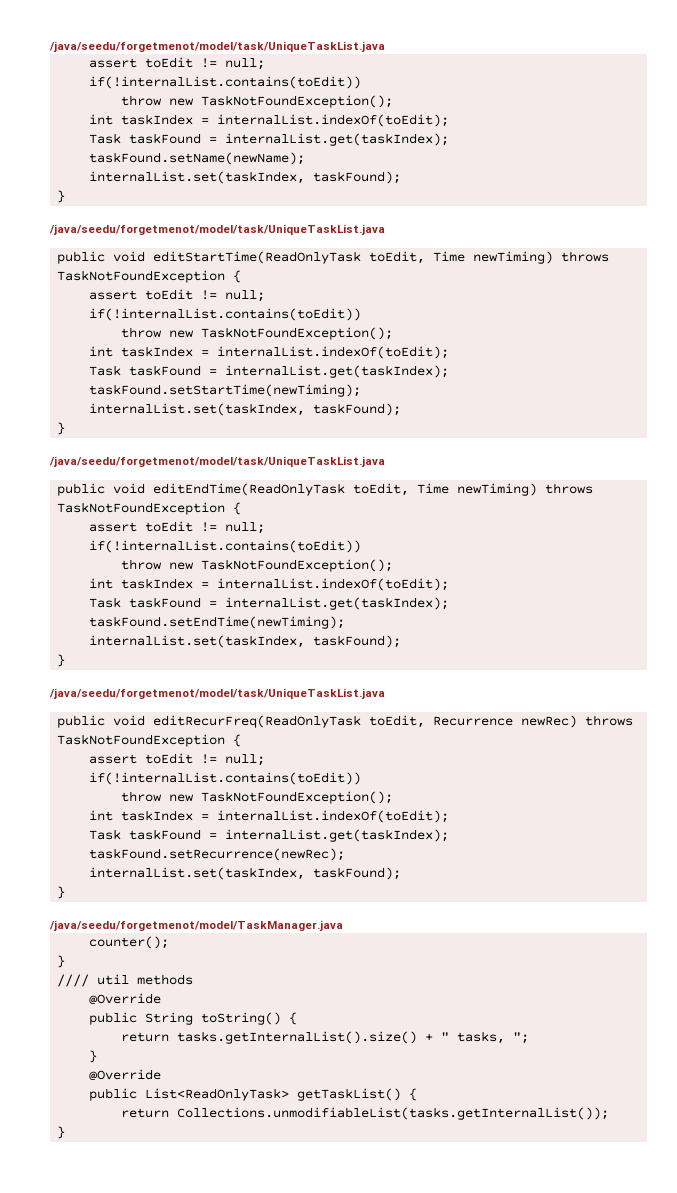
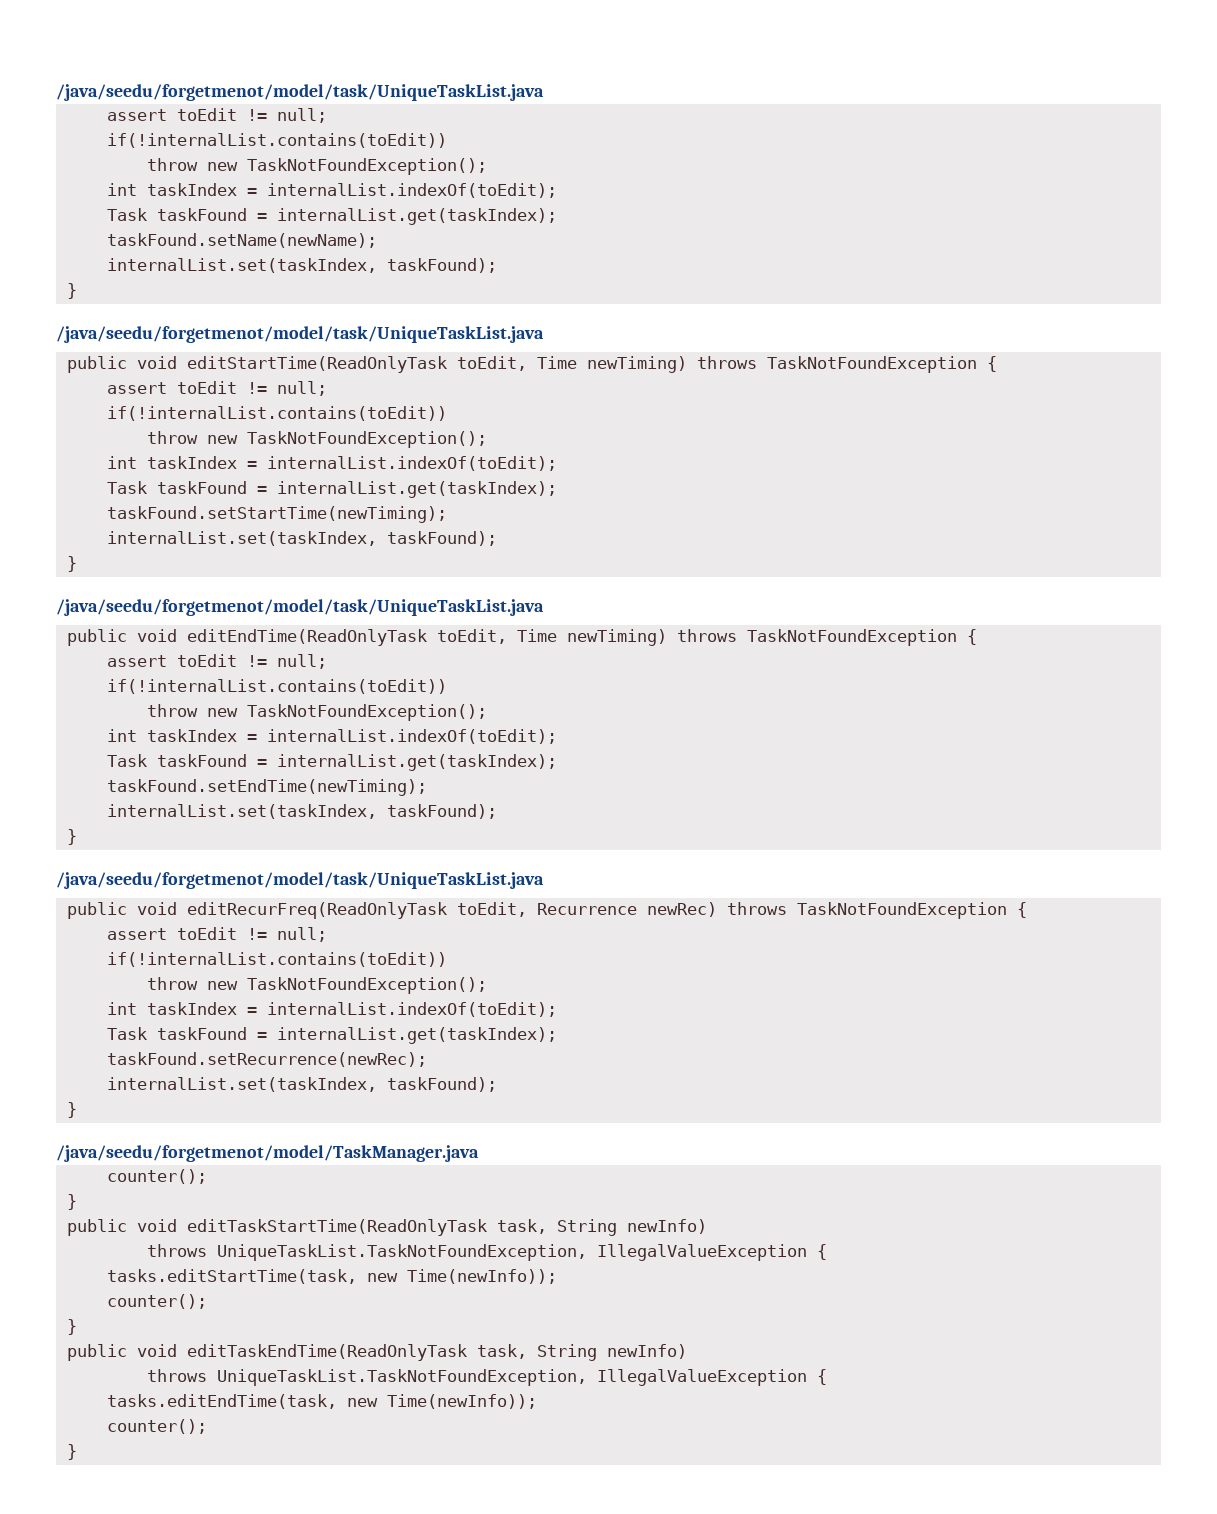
[56,974,193,987] [88,993,161,1005] [88,1012,297,1025] [120,1031,529,1044] [88,1050,97,1063] [88,1069,161,1081] [88,1088,417,1101] [120,1107,609,1120] //// util methods // @Override // public String toString() { // return tasks.getInternalList().size() + " tasks, "; // } // @Override // public List<ReadOnlyTask> getTaskList() { // return Collections.unmodifiableList(tasks.getInternalList()); -> [67,1219,708,1236] [147,1244,828,1261] [107,1269,558,1284] [107,1294,208,1309] [67,1319,78,1335] [67,1344,688,1361] [147,1369,828,1386] [107,1394,538,1409] [107,1419,208,1434] public void editTaskStartTime(ReadOnlyTask task, String newInfo) // throws UniqueTaskList.TaskNotFoundException, IllegalValueException { // tasks.editStartTime(task, new Time(newInfo)); // counter(); // } // public void editTaskEndTime(ReadOnlyTask task, String newInfo) // throws UniqueTaskList.TaskNotFoundException, IllegalValueException { // tasks.editEndTime(task, new Time(newInfo)); // counter();

